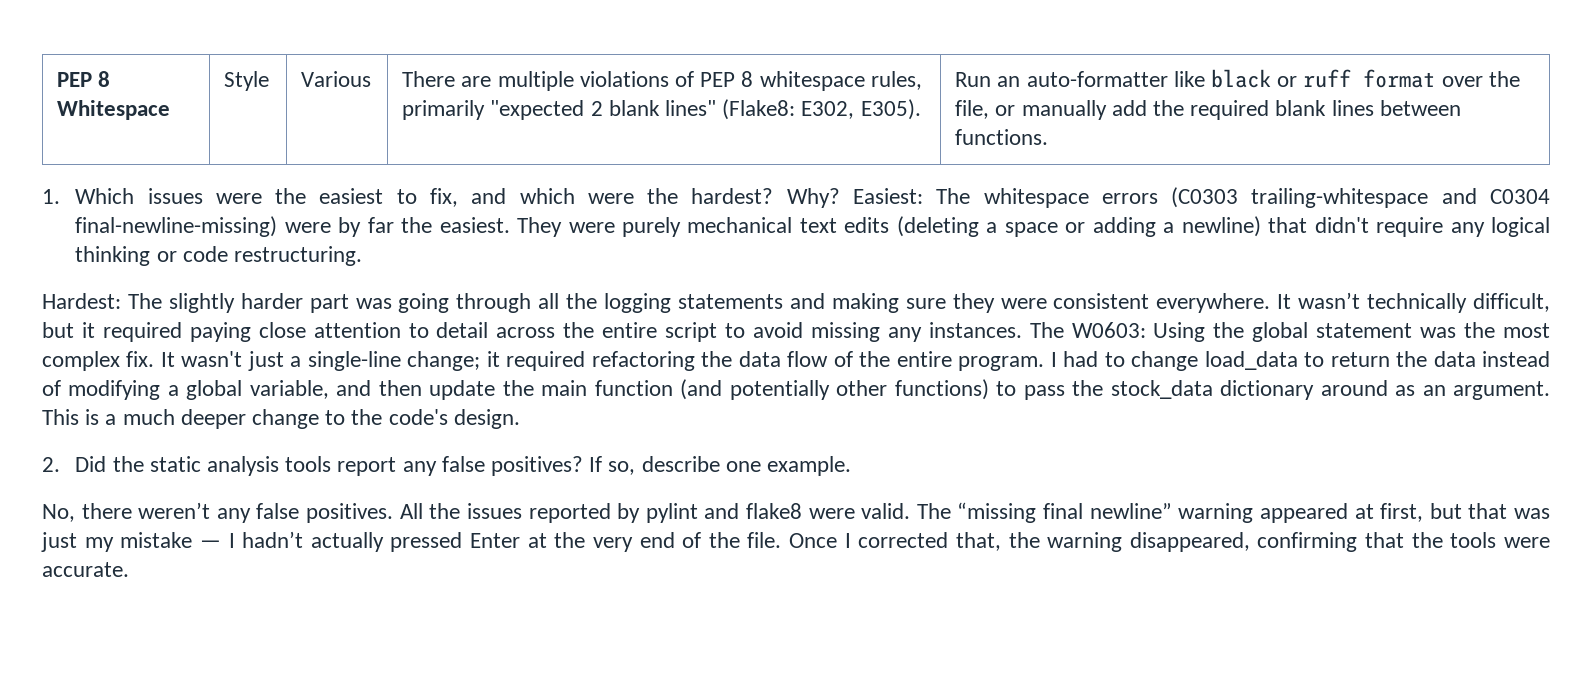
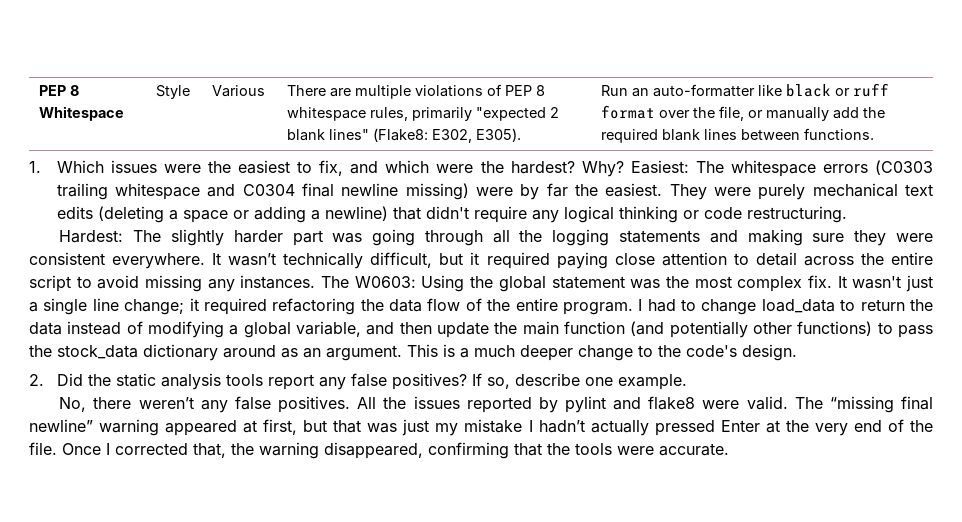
[1251,188,1550,208] [75,216,278,237] trailing-whitespace and C0304 final-newline-missing) -> [56,183,469,200] trailing whitespace and C0304 final newline missing)
[307,351,401,371] single-line -> [43,298,119,315] single line
[199,540,221,548] — -> (523, 426) none

